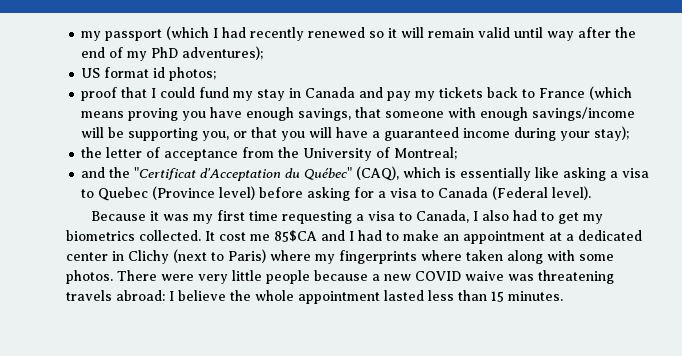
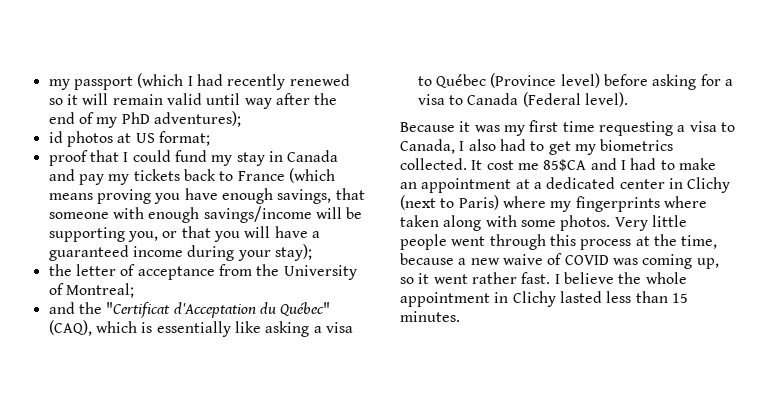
[81,67,217,81] US format id photos; -> [48,131,210,147] id photos at US format;
[98,187,149,201] Quebec -> [435,74,486,88] Québec
[117,270,614,284] [66,290,165,301] There were very little people because a new COVID waive was threatening travels abroad: -> [614,215,687,231] [400,234,718,250] [400,253,719,269] [400,272,551,284] Very little people went through this process at the time, because a new waive of COVID was coming up, so it went rather fast.
(380, 297) none -> [494,291,556,307] in Clichy

